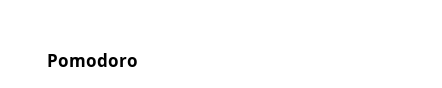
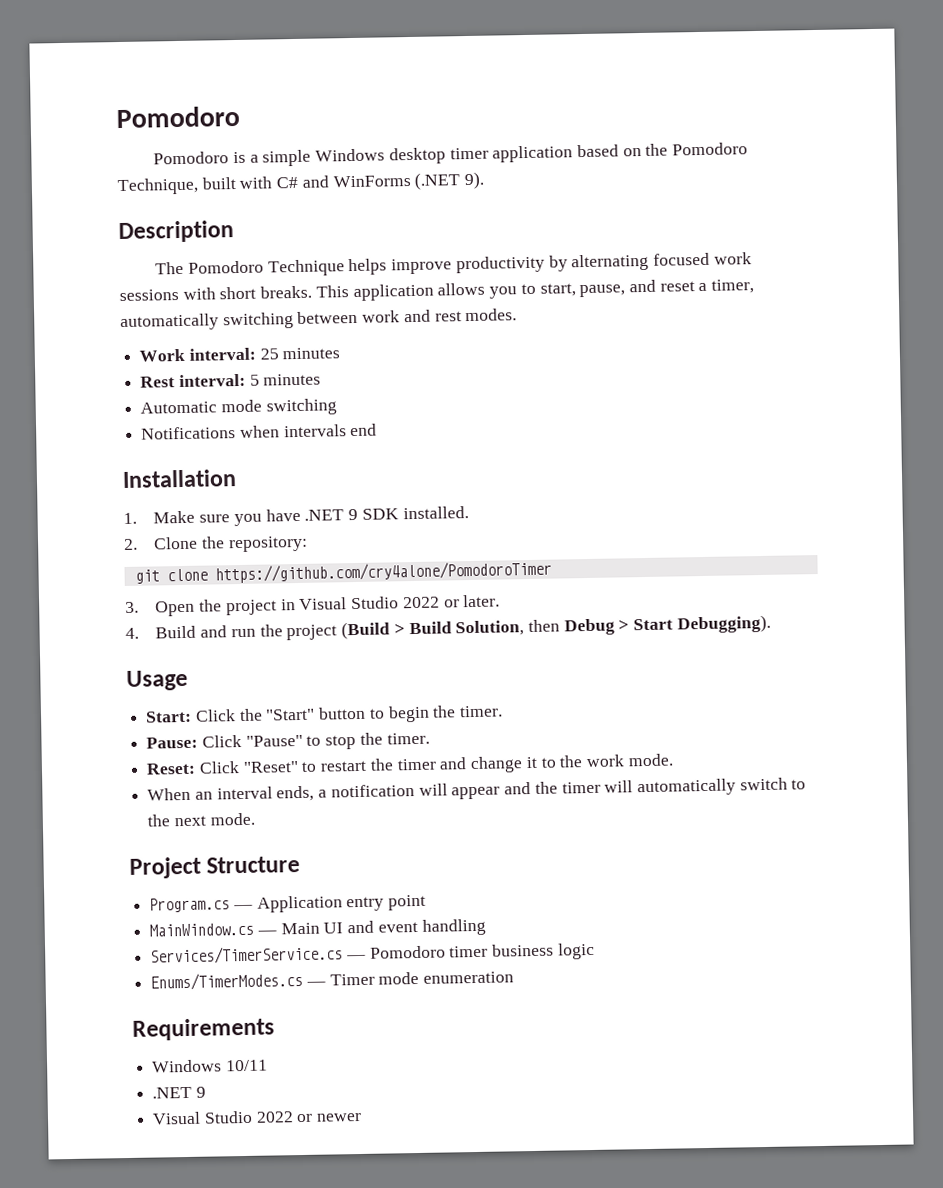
[47,53,138,67] Pomodoro -> [116,105,240,129] [153,142,749,167] [117,171,485,196] [118,220,234,244] [155,252,752,277] [119,279,755,302] [120,308,518,332] [139,347,341,362] [140,373,322,388] [140,398,337,416] [141,423,378,440] [122,469,237,489] [123,506,469,527] [123,535,308,553] [134,560,552,584] [125,594,501,617] [125,614,771,641] [126,669,188,691] [145,705,504,723] [146,732,430,750] [146,753,673,775] [147,777,807,802] [147,812,255,827] [129,855,301,879] [149,894,427,913] [149,918,486,937] [150,942,595,965] [150,971,515,991] [132,1017,275,1041] [152,1059,268,1073] [152,1086,206,1099] [152,1110,363,1125] Pomodoro // Pomodoro is a simple Windows desktop timer application based on the Pomodoro Technique, built with C# and WinForms (.NET 9). // Description // The Pomodoro Technique helps improve productivity by alternating focused work sessions with short breaks. This application allows you to start, pause, and reset a timer, automatically switching between work and rest modes. // Work interval: 25 minutes // Rest interval: 5 minutes // Automatic mode switching // Notifications when intervals end // Installation // 1. Make sure you have .NET 9 SDK installed. // 2. Clone the repository: // git clone https://github.com/cry4alone/PomodoroTimer // 3. Open the project in Visual Studio 2022 or later. // 4. Build and run the project (Build > Build Solution, then Debug > Start Debugging). // Usage // Start: Click the "Start" button to begin the timer. // Pause: Click "Pause" to stop the timer. // Reset: Click "Reset" to restart the timer and change it to the work mode. // When an interval ends, a notification will appear and the timer will automatically switch to the next mode. // Project Structure // Program.cs — Application entry point // MainWindow.cs — Main UI and event handling // Services/TimerService.cs — Pomodoro timer business logic // Enums/TimerModes.cs — Timer mode enumeration // Requirements // Windows 10/11 // .NET 9 // Visual Studio 2022 or newer

